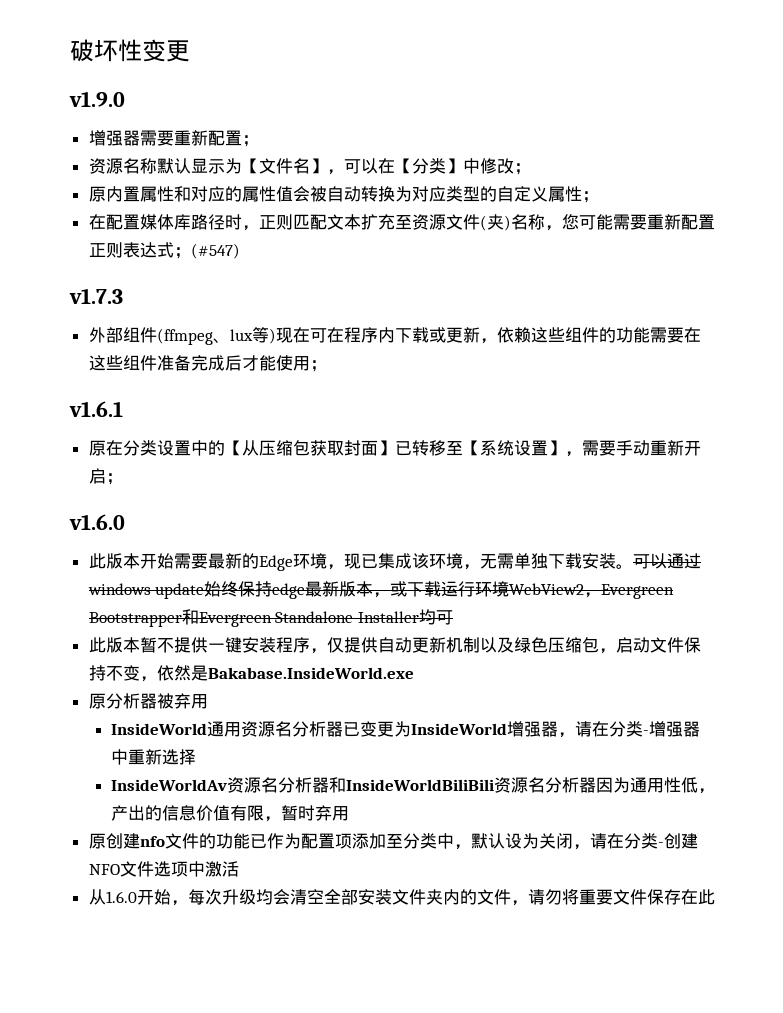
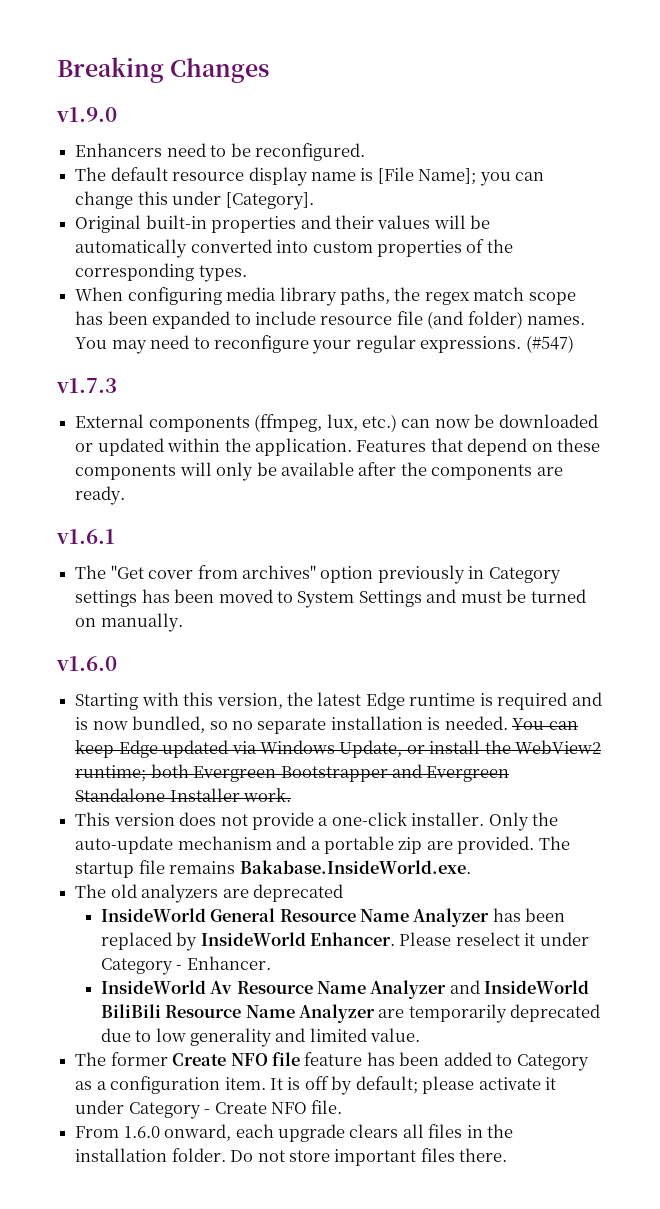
[70,39,190,62] 破坏性变更 -> [57,57,270,83] Breaking Changes
[88,130,259,147] [88,158,531,175] [88,186,599,203] [88,214,715,231] [88,242,240,259] [69,288,123,304] [88,327,701,345] [88,355,327,372] [69,401,123,417] [88,440,701,457] [88,468,123,485] [69,514,125,530] [88,553,701,571] [87,581,602,599] 增强器需要重新配置； // 资源名称默认显示为【文件名】，可以在【分类】中修改； // 原内置属性和对应的属性值会被自动转换为对应类型的自定义属性； // 在配置媒体库路径时，正则匹配文本扩充至资源文件(夹)名称，您可能需要重新配置正则表达式；(#547) // v1.7.3 // 外部组件(ffmpeg、lux等)现在可在程序内下载或更新，依赖这些组件的功能需要在这些组件准备完成后才能使用； // v1.6.1 // 原在分类设置中的【从压缩包获取封面】已转移至【系统设置】，需要手动重新开启； // v1.6.0 // 此版本开始需要最新的Edge环境，现已集成该环境，无需单独下载安装。可以通过windows update始终保持edge最新版本，或下载运行环境WebView2， -> [75,143,365,161] [75,167,545,186] [75,191,314,210] [75,215,491,233] [75,239,513,258] [75,263,247,282] [75,287,576,306] [75,311,586,329] [75,335,574,354] [56,378,117,393] [75,414,598,432] [75,438,601,456] [75,462,563,481] [75,486,126,505] [56,529,115,544] [75,565,561,584] [75,589,586,608] [75,613,183,632] [56,656,117,671] [75,692,602,710] [75,716,578,734] [75,740,602,758] [75,764,189,782] Enhancers need to be reconfigured. // The default resource display name is [File Name]; you can change this under [Category]. // Original built-in properties and their values will be automatically converted into custom properties of the corresponding types. // When configuring media library paths, the regex match scope has been expanded to include resource file (and folder) names. You may need to reconfigure your regular expressions. (#547) // v1.7.3 // External components (ffmpeg, lux, etc.) can now be downloaded or updated within the application. Features that depend on these components will only be available after the components are ready. // v1.6.1 // The "Get cover from archives" option previously in Category settings has been moved to System Settings and must be turned on manually. // v1.6.0 // Starting with this version, the latest Edge runtime is required and is now bundled, so no separate installation is needed. You can keep Edge updated via Windows Update, or install the WebView2 runtime; both
[181,609,199,625] 和 -> [391,764,422,778] and
[418,609,453,625] [88,637,701,654] [88,665,414,682] [88,693,208,709] [111,721,701,738] [111,749,197,765] [111,777,716,794] [111,805,350,822] [88,833,698,850] [88,861,239,877] [88,889,715,906] 均可 // 此版本暂不提供一键安装程序，仅提供自动更新机制以及绿色压缩包，启动文件保持不变，依然是Bakabase.InsideWorld.exe // 原分析器被弃用 // InsideWorld通用资源名分析器已变更为InsideWorld增强器，请在分类-增强器中重新选择 // InsideWorldAv资源名分析器和InsideWorldBiliBili资源名分析器因为通用性低，产出的信息价值有限，暂时弃用 // 原创建nfo文件的功能已作为配置项添加至分类中，默认设为关闭，请在分类-创建NFO文件选项中激活 // 从1.6.0开始，每次升级均会清空全部安装文件夹内的文件，请勿将重要文件保存在此 -> [243,788,292,802] [75,812,559,831] [75,836,570,854] [75,860,471,878] [75,884,343,903] [100,908,566,927] [100,932,589,951] [100,956,271,975] [100,980,590,999] [100,1004,601,1023] [100,1028,421,1047] [75,1052,589,1071] [75,1076,557,1095] [75,1100,343,1119] [75,1124,514,1142] [75,1148,508,1166] work. // This version does not provide a one-click installer. Only the auto-update mechanism and a portable zip are provided. The startup file remains Bakabase.InsideWorld.exe. // The old analyzers are deprecated // InsideWorld General Resource Name Analyzer has been replaced by InsideWorld Enhancer. Please reselect it under Category - Enhancer. // InsideWorld Av Resource Name Analyzer and InsideWorld BiliBili Resource Name Analyzer are temporarily deprecated due to low generality and limited value. // The former Create NFO file feature has been added to Category as a configuration item. It is off by default; please activate it under Category - Create NFO file. // From 1.6.0 onward, each upgrade clears all files in the installation folder. Do not store important files there.

